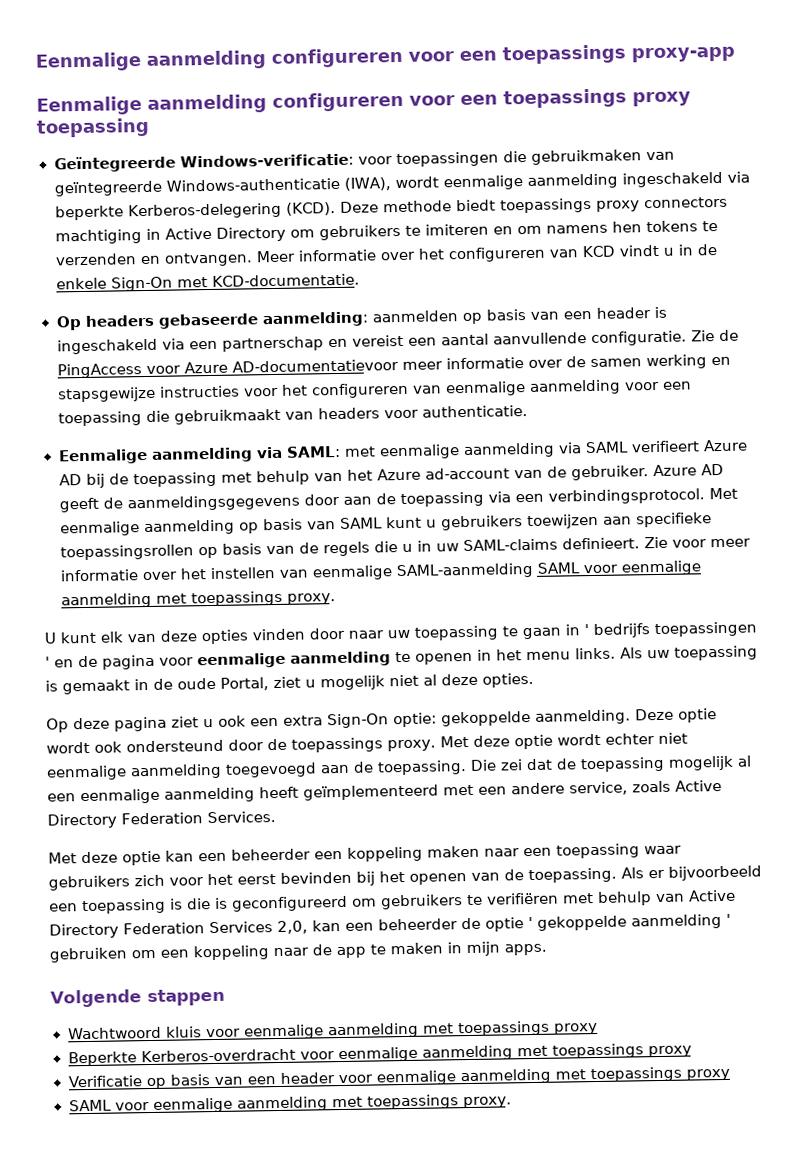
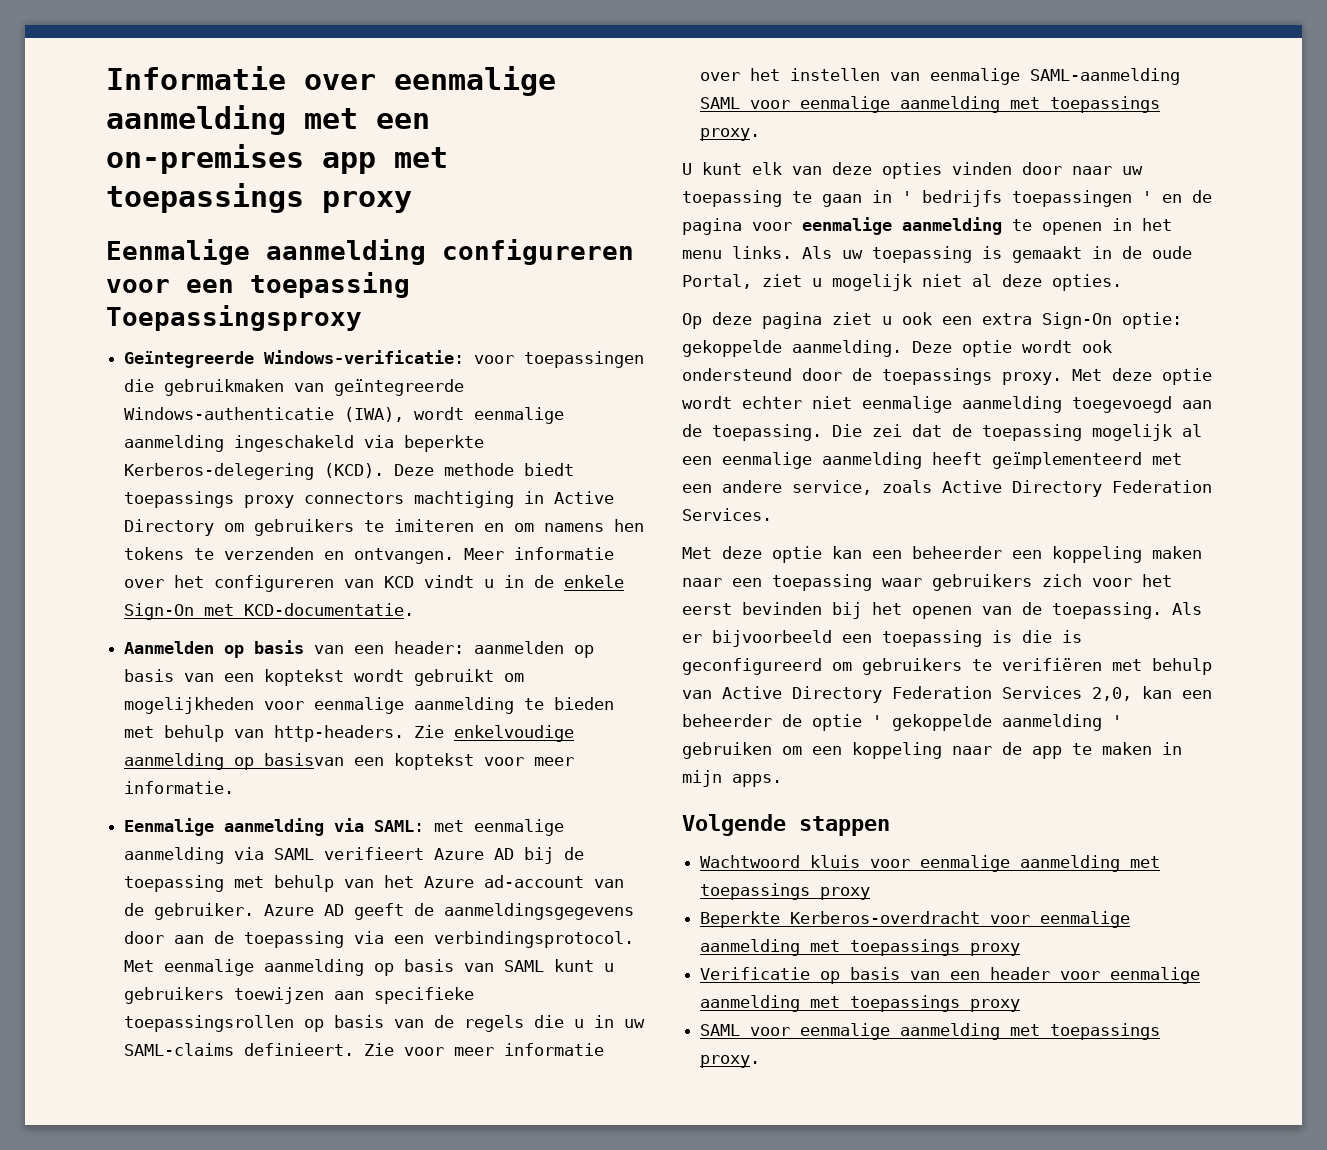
[35,44,735,72] [36,88,691,116] [36,117,150,138] Eenmalige aanmelding configureren voor een toepassings proxy-app // Eenmalige aanmelding configureren voor een toepassings proxy toepassing -> [106,66,556,96] [106,105,430,135] [106,144,448,174] [106,183,412,213] [106,239,634,265] [106,272,410,298] [106,305,362,331] Informatie over eenmalige aanmelding met een on-premises app met toepassings proxy // Eenmalige aanmelding configureren voor een toepassing Toepassingsproxy
[55,311,369,331] Op headers gebaseerde aanmelding: -> [124,640,465,658] Aanmelden op basis van een header:
[595,306,667,319] [56,329,739,355] [56,354,731,379] [56,379,692,403] [57,405,528,427] header is ingeschakeld via een partnerschap en vereist een aantal aanvullende configuratie. Zie de PingAccess voor Azure AD-documentatievoor meer informatie over de samen werking en stapsgewijze instructies voor het configureren van eenmalige aanmelding voor een toepassing die gebruikmaakt van headers voor authenticatie. -> [264,669,525,686] [124,697,615,714] [124,725,575,742] [124,753,575,770] [124,781,235,794] koptekst wordt gebruikt om mogelijkheden voor eenmalige aanmelding te bieden met behulp van http-headers. Zie enkelvoudige aanmelding op basisvan een koptekst voor meer informatie.

